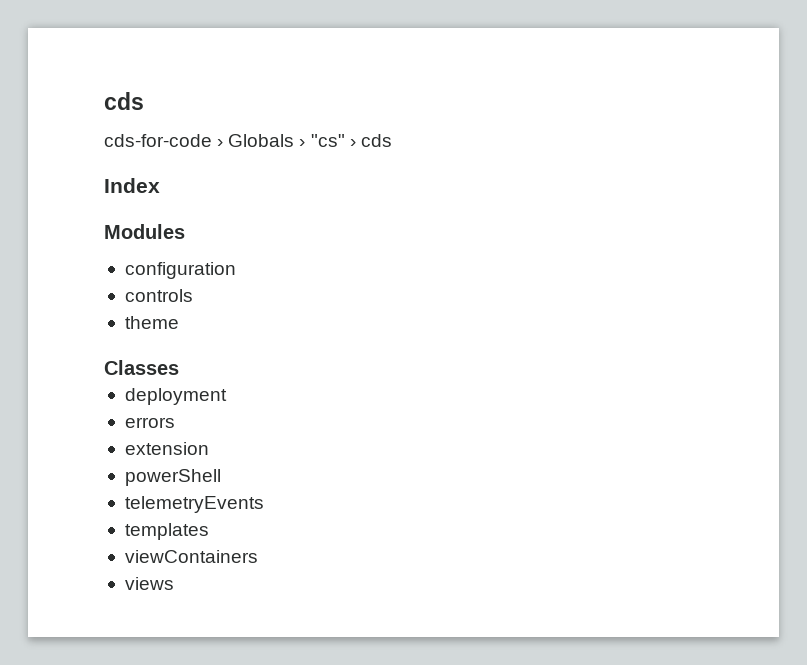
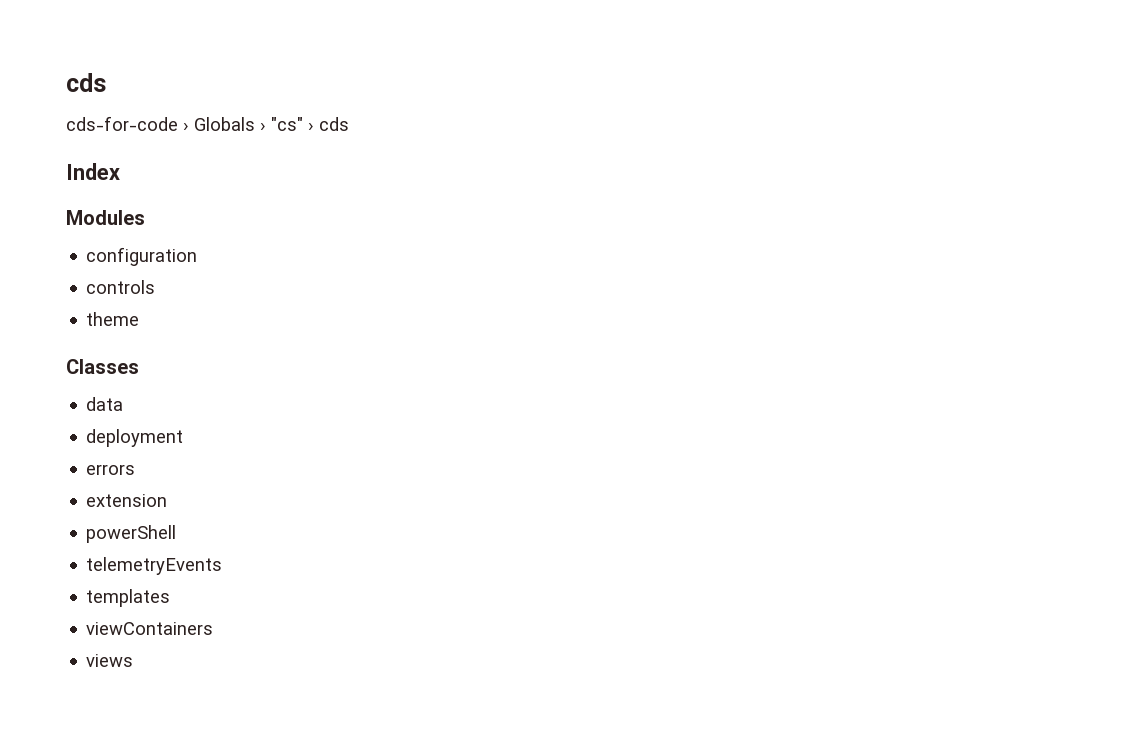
(179, 367) none -> [86,397,124,411] // data

